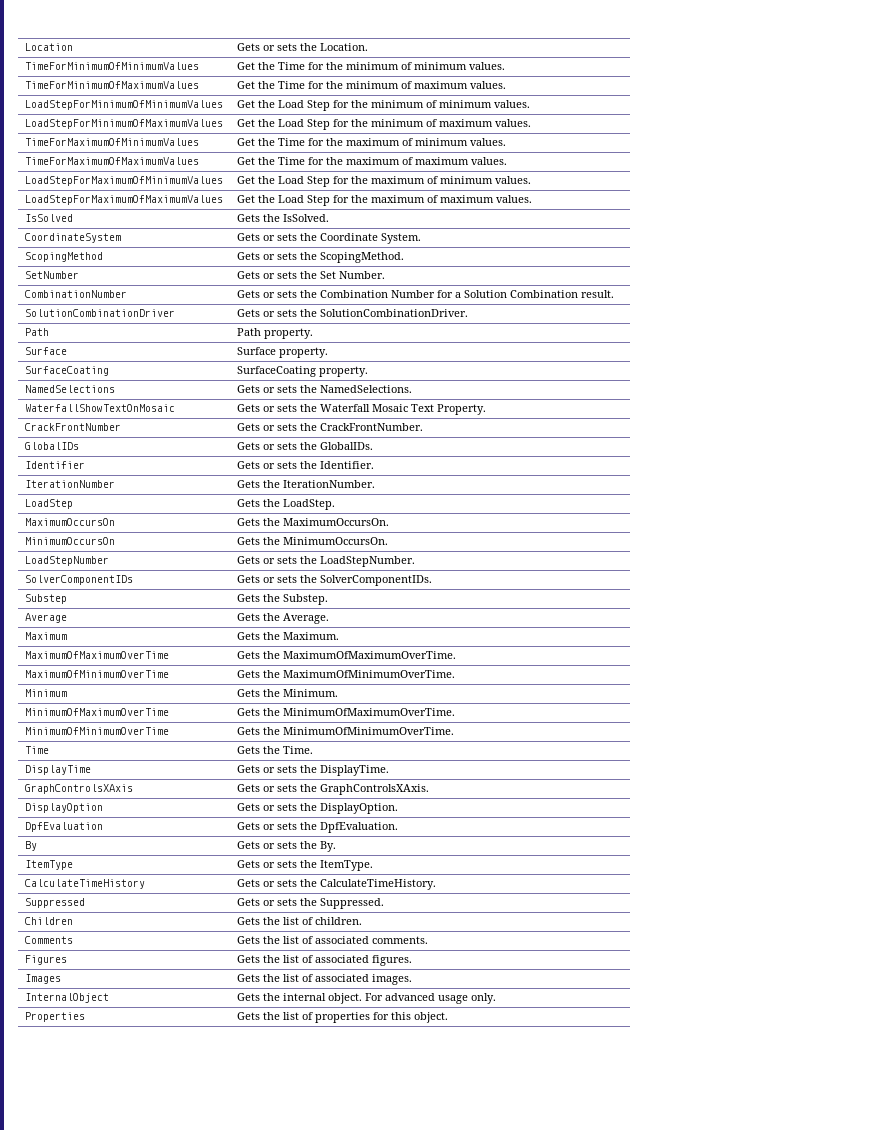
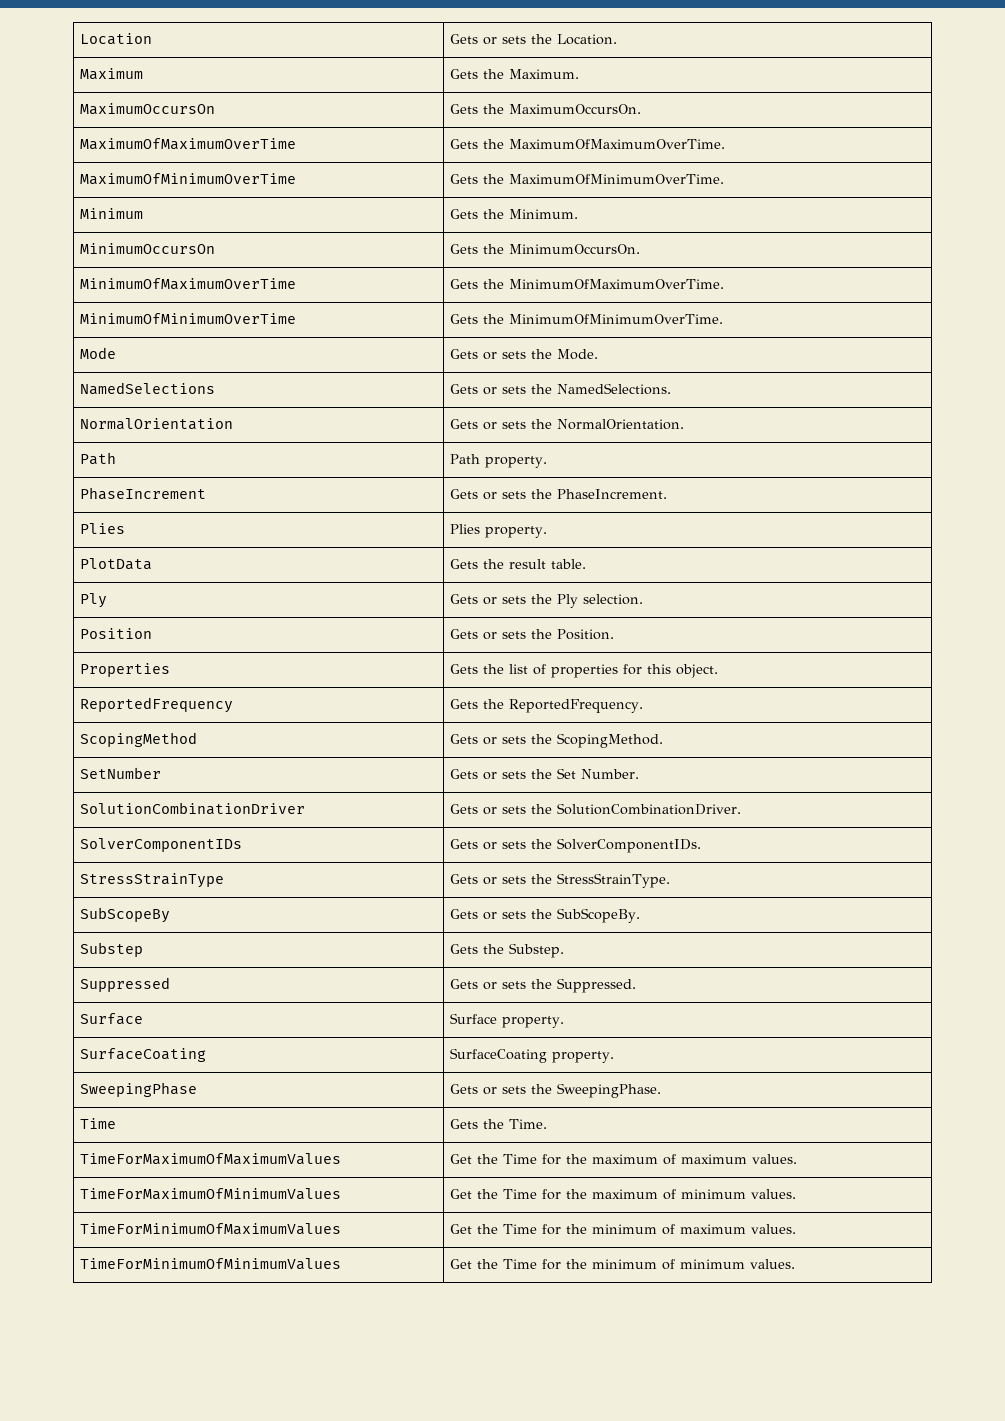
[24,62,199,70] [236,62,505,70] [24,81,199,89] [236,81,506,89] [24,100,223,110] [236,100,530,111] [24,119,223,129] [236,119,531,130] [24,138,199,146] [236,138,506,146] [24,157,199,165] [236,157,507,165] [24,176,223,186] [236,176,531,187] [24,195,223,205] [236,195,532,206] [24,214,73,222] [236,214,329,222] [24,233,121,243] [236,233,421,244] [24,252,103,262] [236,252,404,263] [24,271,79,279] [236,271,385,279] [24,290,127,298] [236,290,614,298] [24,309,175,317] [236,309,468,317] [24,328,49,336] [236,328,313,339] [24,347,67,355] [236,347,328,358] [24,366,109,376] [236,366,368,377] [24,385,115,393] [236,385,412,393] [24,404,175,412] [236,404,486,415] [24,423,121,431] [236,423,423,431] [24,442,79,450] [236,442,373,450] [24,461,85,469] [236,461,374,469] [24,480,115,488] [236,480,375,488] [24,499,73,509] [236,499,335,510] [24,518,115,526] [236,518,389,526] [24,537,115,545] [236,537,388,545] [24,556,109,566] [236,556,415,567] [24,575,133,585] [236,575,432,586] [24,594,67,604] [236,594,328,605] [24,613,67,623] [236,613,329,624] [24,632,67,640] [236,632,339,640] TimeForMinimumOfMinimumValues | Get the Time for the minimum of minimum values. // TimeForMinimumOfMaximumValues | Get the Time for the minimum of maximum values. // LoadStepForMinimumOfMinimumValues | Get the Load Step for the minimum of minimum values. // LoadStepForMinimumOfMaximumValues | Get the Load Step for the minimum of maximum values. // TimeForMaximumOfMinimumValues | Get the Time for the maximum of minimum values. // TimeForMaximumOfMaximumValues | Get the Time for the maximum of maximum values. // LoadStepForMaximumOfMinimumValues | Get the Load Step for the maximum of minimum values. // LoadStepForMaximumOfMaximumValues | Get the Load Step for the maximum of maximum values. // IsSolved | Gets the IsSolved. // CoordinateSystem | Gets or sets the Coordinate System. // ScopingMethod | Gets or sets the ScopingMethod. // SetNumber | Gets or sets the Set Number. // CombinationNumber | Gets or sets the Combination Number for a Solution Combination result. // SolutionCombinationDriver | Gets or sets the SolutionCombinationDriver. // Path | Path property. // Surface | Surface property. // SurfaceCoating | SurfaceCoating property. // NamedSelections | Gets or sets the NamedSelections. // WaterfallShowTextOnMosaic | Gets or sets the Waterfall Mosaic Text Property. // CrackFrontNumber | Gets or sets the CrackFrontNumber. // GlobalIDs | Gets or sets the GlobalIDs. // Identifier | Gets or sets the Identifier. // IterationNumber | Gets the IterationNumber. // LoadStep | Gets the LoadStep. // MaximumOccursOn | Gets the MaximumOccursOn. // MinimumOccursOn | Gets the MinimumOccursOn. // LoadStepNumber | Gets or sets the LoadStepNumber. // SolverComponentIDs | Gets or sets the SolverComponentIDs. // Substep | Gets the Substep. // Average | Gets the Average. // Maximum | Gets the Maximum. -> [79,68,143,80] [449,69,579,79] [79,103,215,115] [449,104,641,114] Maximum | Gets the Maximum. // MaximumOccursOn | Gets the MaximumOccursOn.
(338, 693) none -> [79,243,215,254] [449,244,640,254] // MinimumOccursOn | Gets the MinimumOccursOn.
[24,746,49,754] [236,746,313,754] [24,765,91,775] [236,765,389,776] [24,784,133,794] [236,784,429,795] [24,803,103,813] [236,803,398,814] [24,822,103,832] [236,822,398,833] [24,841,37,851] [236,841,336,852] [24,860,73,870] [236,860,373,871] [24,879,145,889] [236,879,436,890] [24,898,85,908] [236,898,384,909] [24,917,73,925] [236,917,362,925] [24,936,73,944] [236,936,428,944] [24,955,67,965] [236,955,412,966] [24,974,61,984] [236,974,412,985] [24,993,109,1003] [236,993,496,1004] Time | Gets the Time. // DisplayTime | Gets or sets the DisplayTime. // GraphControlsXAxis | Gets or sets the GraphControlsXAxis. // DisplayOption | Gets or sets the DisplayOption. // DpfEvaluation | Gets or sets the DpfEvaluation. // By | Gets or sets the By. // ItemType | Gets or sets the ItemType. // CalculateTimeHistory | Gets or sets the CalculateTimeHistory. // Suppressed | Gets or sets the Suppressed. // Children | Gets the list of children. // Comments | Gets the list of associated comments. // Figures | Gets the list of associated figures. // Images | Gets the list of associated images. // InternalObject | Gets the internal object. For advanced usage only. -> [79,347,116,359] [449,349,598,360] [79,382,215,395] [449,383,671,395] [79,418,233,430] [449,419,684,430] [79,452,116,465] [449,454,547,468] [79,487,206,500] [449,489,667,500] [79,523,125,534] [449,524,547,538] [79,558,152,570] [449,559,586,569] [79,593,107,608] [449,594,643,608] [79,628,152,639] [449,629,614,640] Mode | Gets or sets the Mode. // NamedSelections | Gets or sets the NamedSelections. // NormalOrientation | Gets or sets the NormalOrientation. // Path | Path property. // PhaseIncrement | Gets or sets the PhaseIncrement. // Plies | Plies property. // PlotData | Gets the result table. // Ply | Gets or sets the Ply selection. // Position | Gets or sets the Position.
(448, 1017) none -> [79,697,233,713] [449,699,643,713] [79,732,197,747] [449,733,663,748] [79,767,161,779] [449,768,639,780] [79,802,305,815] [449,803,741,815] [79,838,242,852] [449,838,701,853] [79,873,224,888] [449,873,670,888] [79,907,170,923] [449,908,640,923] [79,942,143,957] [449,943,564,958] [79,977,170,992] [449,978,636,993] [79,1013,143,1025] [449,1013,564,1028] [79,1048,206,1062] [449,1048,614,1063] [79,1082,197,1097] [449,1083,661,1098] [79,1118,116,1129] [449,1119,547,1129] [79,1153,341,1165] [449,1154,797,1165] [79,1188,341,1200] [449,1189,796,1200] [79,1223,341,1235] [449,1224,796,1235] [79,1258,341,1270] [449,1259,795,1270] // ReportedFrequency | Gets the ReportedFrequency. // ScopingMethod | Gets or sets the ScopingMethod. // SetNumber | Gets or sets the Set Number. // SolutionCombinationDriver | Gets or sets the SolutionCombinationDriver. // SolverComponentIDs | Gets or sets the SolverComponentIDs. // StressStrainType | Gets or sets the StressStrainType. // SubScopeBy | Gets or sets the SubScopeBy. // Substep | Gets the Substep. // Suppressed | Gets or sets the Suppressed. // Surface | Surface property. // SurfaceCoating | SurfaceCoating property. // SweepingPhase | Gets or sets the SweepingPhase. // Time | Gets the Time. // TimeForMaximumOfMaximumValues | Get the Time for the maximum of maximum values. // TimeForMaximumOfMinimumValues | Get the Time for the maximum of minimum values. // TimeForMinimumOfMaximumValues | Get the Time for the minimum of maximum values. // TimeForMinimumOfMinimumValues | Get the Time for the minimum of minimum values.

